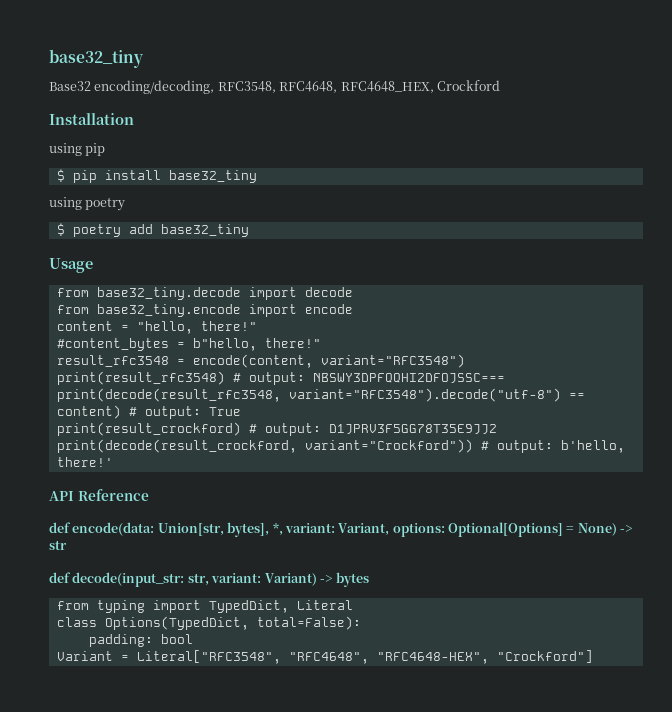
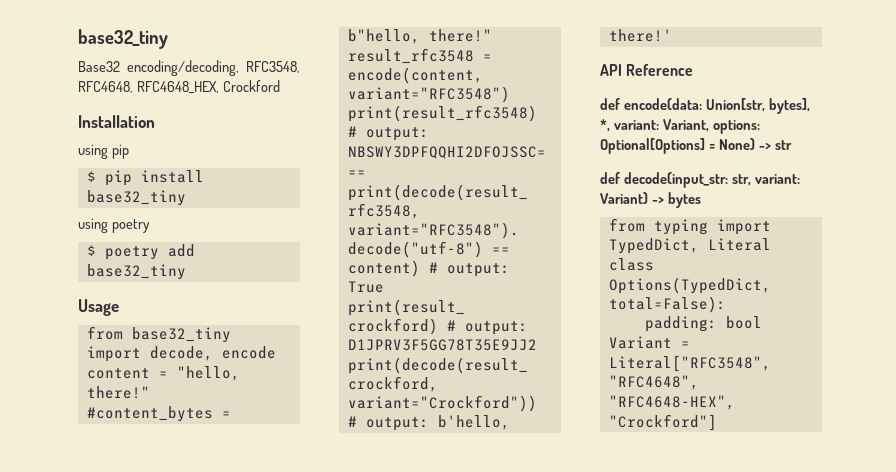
[96,287,353,300] [56,304,297,317] base32_tiny.decode import decode // from base32_tiny.encode import -> [131,327,231,343] [86,346,213,362] base32_tiny import decode,

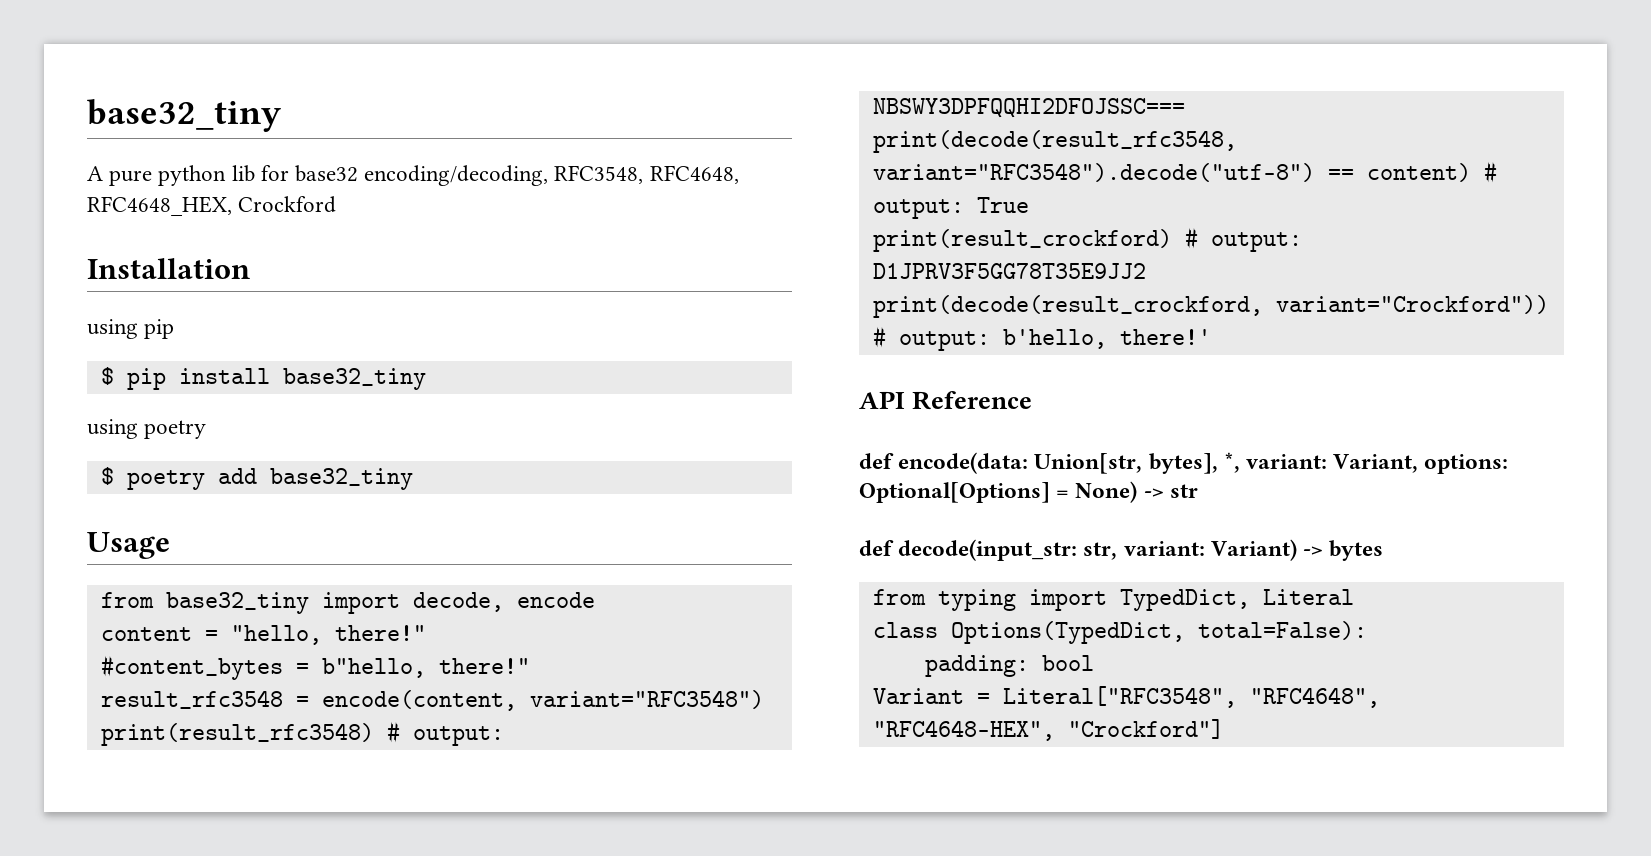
[78,29,168,49] [78,61,120,72] base32_tiny // Base32 -> [87,99,281,132] [87,165,359,186] base32_tiny // A pure python lib for base32

